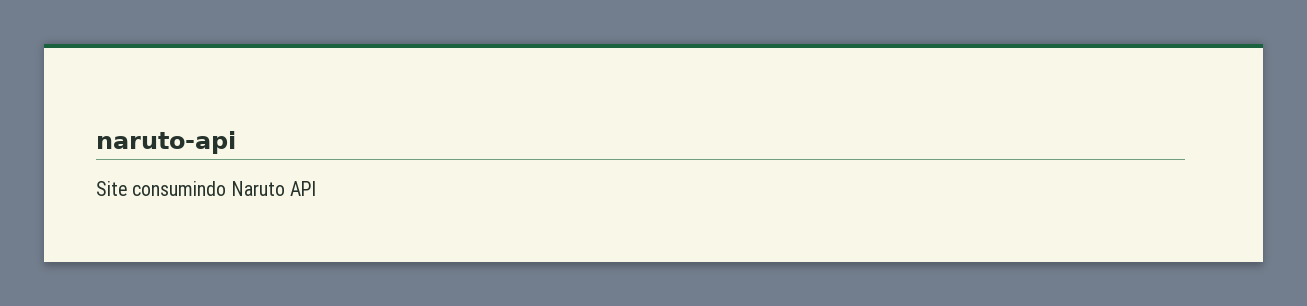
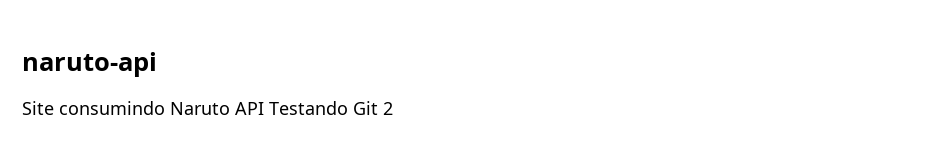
(316, 188) none -> [269,101,393,115] Testando Git 2

